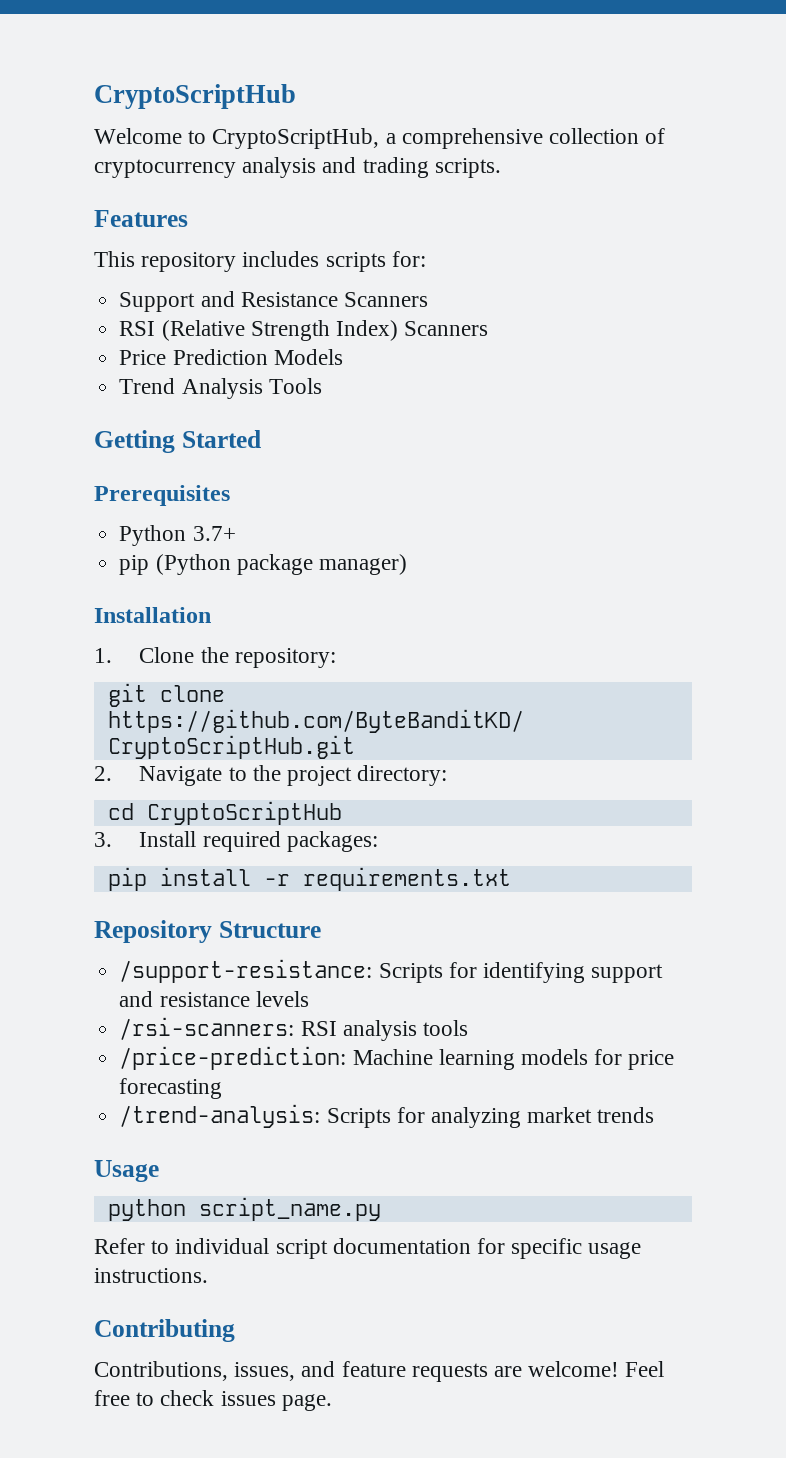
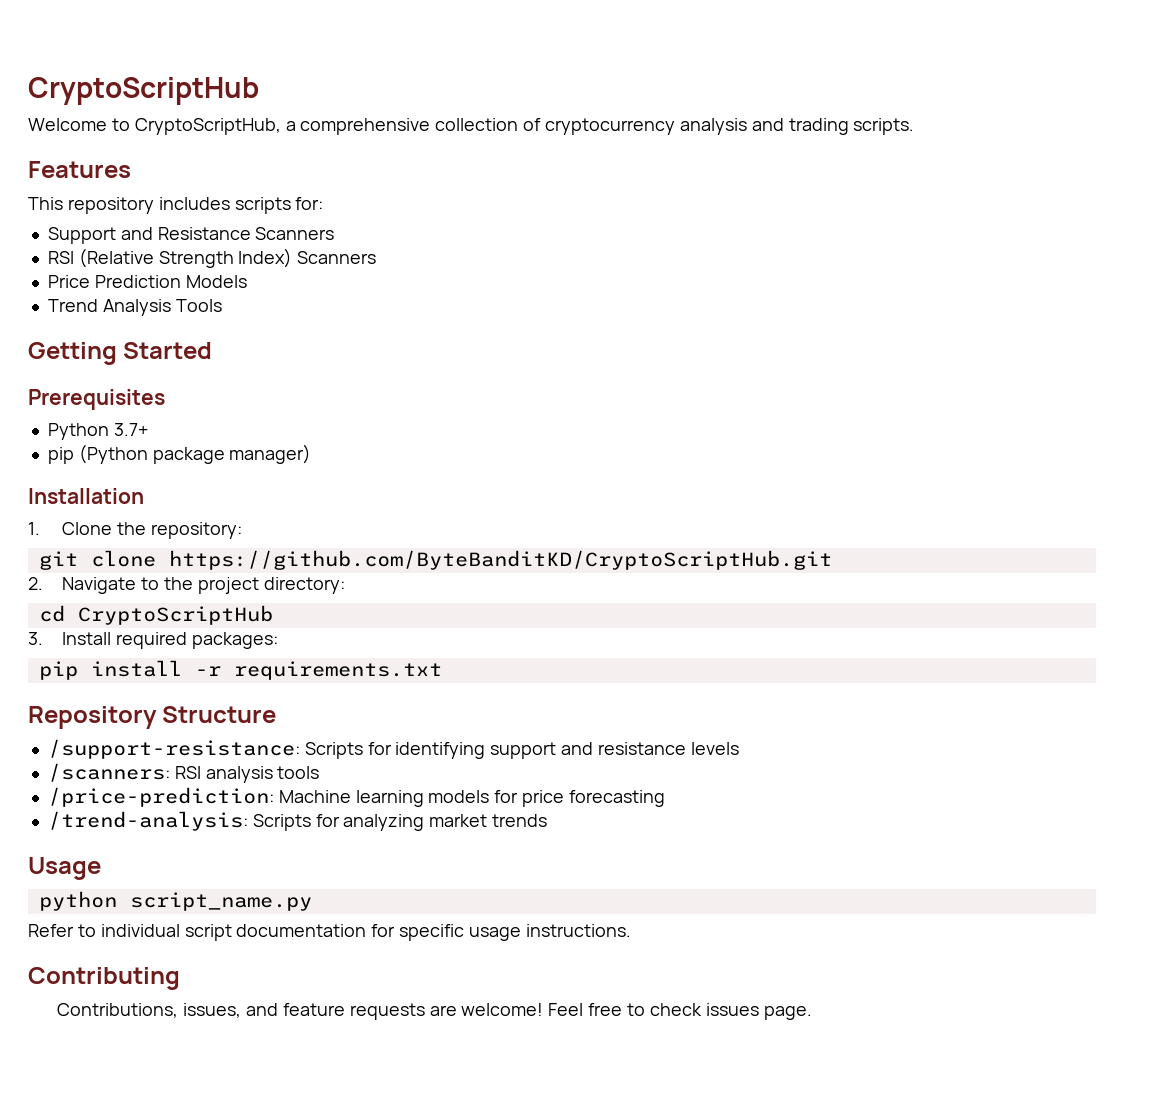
[119,1017,295,1040] /rsi-scanners: -> [47,763,170,782] /scanners:

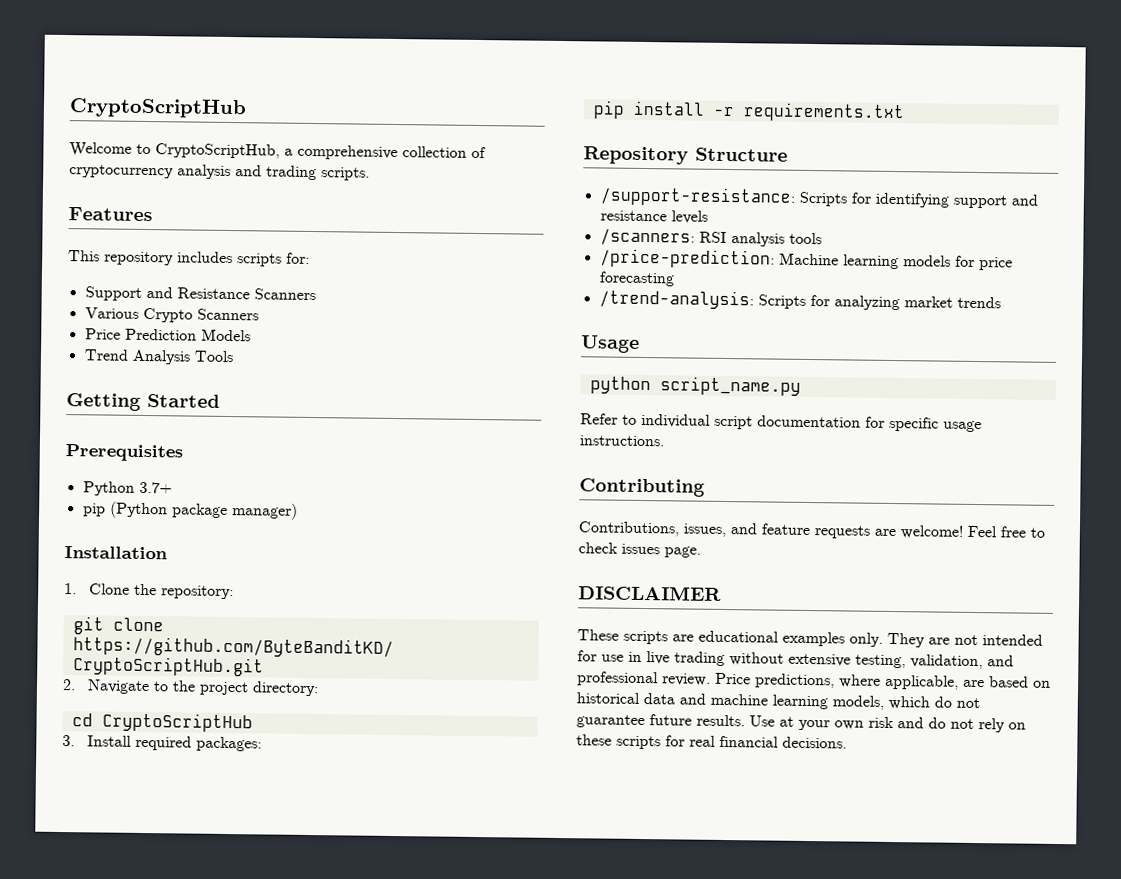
[47,248,293,268] RSI (Relative Strength Index) -> [84,307,193,323] Various Crypto
(812, 1013) none -> [578,585,722,601] [577,629,1043,648] [577,650,1014,670] [577,671,1051,690] [576,692,980,710] [576,714,1026,733] [576,734,847,750] // DISCLAIMER // These scripts are educational examples only. They are not intended for use in live trading without extensive testing, validation, and professional review. Price predictions, where applicable, are based on historical data and machine learning models, which do not guarantee future results. Use at your own risk and do not rely on these scripts for real financial decisions.

